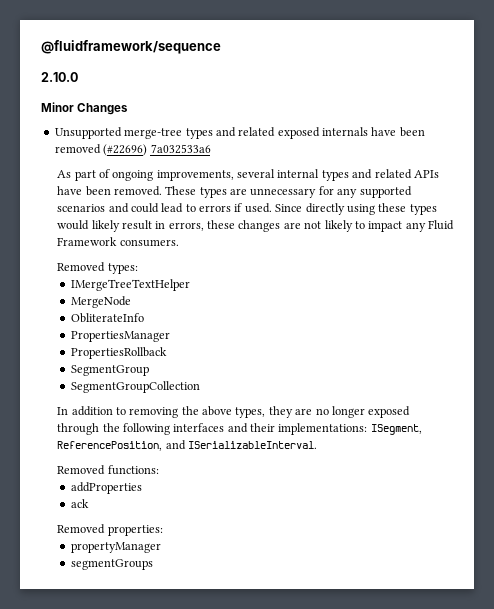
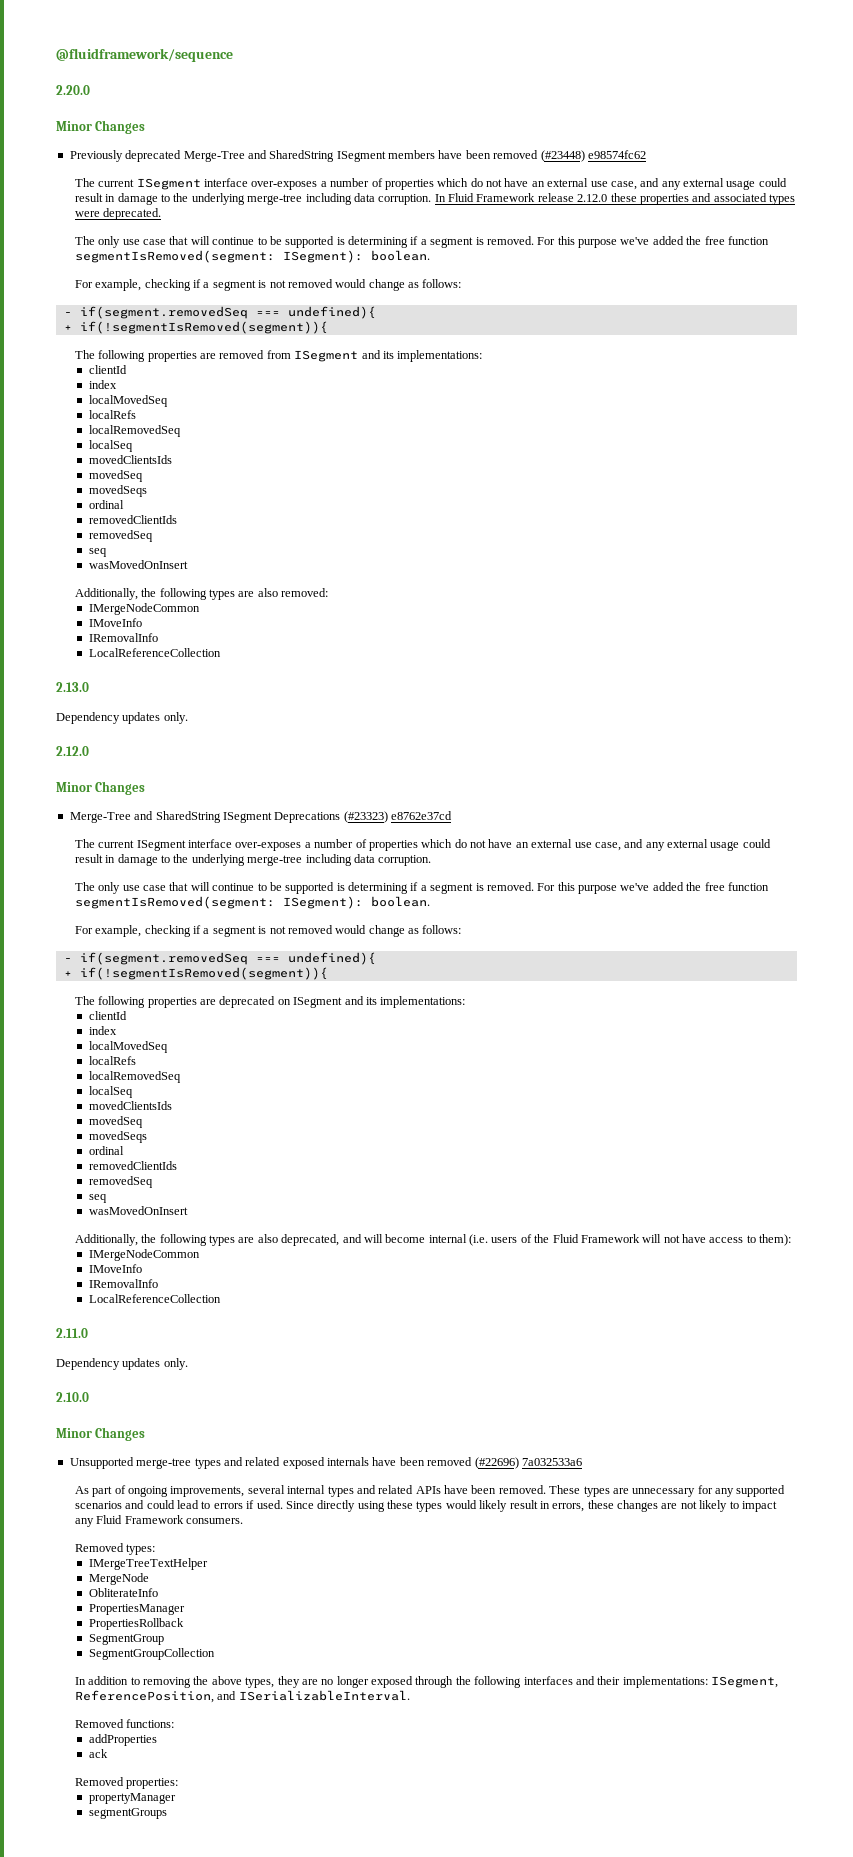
(221, 47) none -> [56,85,90,95] [56,120,146,134] [69,150,646,162] [74,178,787,190] [74,193,796,205] [74,208,162,220] [74,236,769,248] [74,250,430,263] [74,279,462,291] [63,306,376,319] [63,321,328,334] [74,350,483,362] [88,365,127,374] [88,380,117,389] [88,395,168,407] [88,410,136,419] [88,425,181,437] [88,440,133,452] [88,455,172,464] [88,470,143,482] [88,485,147,497] [88,500,124,509] [88,515,177,524] [88,530,153,542] [88,548,107,557] [88,560,188,569] [74,588,329,600] [88,603,200,615] [88,618,142,627] [88,633,158,642] [88,648,221,657] [56,682,89,692] [56,712,188,724] [56,746,89,756] [56,781,146,795] [69,811,452,823] [74,839,771,851] [74,854,432,866] [74,882,769,894] [74,896,430,909] [74,925,462,937] [63,952,376,965] [63,967,328,980] [74,996,466,1008] [88,1011,127,1020] [88,1026,117,1035] [88,1041,168,1053] [88,1056,136,1065] [88,1071,181,1083] [88,1086,133,1098] [88,1101,172,1110] [88,1116,143,1128] [88,1131,147,1143] [88,1146,124,1155] [88,1161,177,1170] [88,1176,153,1188] [88,1194,107,1203] [88,1206,188,1215] [74,1234,792,1246] [88,1249,200,1261] [88,1264,142,1273] [88,1279,158,1288] [88,1294,221,1303] [56,1328,88,1338] [56,1358,188,1370] // 2.20.0 // Minor Changes // Previously deprecated Merge-Tree and SharedString ISegment members have been removed (#23448) e98574fc62 // The current ISegment interface over-exposes a number of properties which do not have an external use case, and any external usage could result in damage to the underlying merge-tree including data corruption. In Fluid Framework release 2.12.0 these properties and associated types were deprecated. // The only use case that will continue to be supported is determining if a segment is removed. For this purpose we've added the free function segmentIsRemoved(segment: ISegment): boolean. // For example, checking if a segment is not removed would change as follows: // - if(segment.removedSeq === undefined){ // + if(!segmentIsRemoved(segment)){ // The following properties are removed from ISegment and its implementations: // clientId // index // localMovedSeq // localRefs // localRemovedSeq // localSeq // movedClientsIds // movedSeq // movedSeqs // ordinal // removedClientIds // removedSeq // seq // wasMovedOnInsert // Additionally, the following types are also removed: // IMergeNodeCommon // IMoveInfo // IRemovalInfo // LocalReferenceCollection // 2.13.0 // Dependency updates only. // 2.12.0 // Minor Changes // Merge-Tree and SharedString ISegment Deprecations (#23323) e8762e37cd // The current ISegment interface over-exposes a number of properties which do not have an external use case, and any external usage could result in damage to the underlying merge-tree including data corruption. // The only use case that will continue to be supported is determining if a segment is removed. For this purpose we've added the free function segmentIsRemoved(segment: ISegment): boolean. // For example, checking if a segment is not removed would change as follows: // - if(segment.removedSeq === undefined){ // + if(!segmentIsRemoved(segment)){ // The following properties are deprecated on ISegment and its implementations: // clientId // index // localMovedSeq // localRefs // localRemovedSeq // localSeq // movedClientsIds // movedSeq // movedSeqs // ordinal // removedClientIds // removedSeq // seq // wasMovedOnInsert // Additionally, the following types are also deprecated, and will become internal (i.e. users of the Fluid Framework will not have access to them): // IMergeNodeCommon // IMoveInfo // IRemovalInfo // LocalReferenceCollection // 2.11.0 // Dependency updates only.

